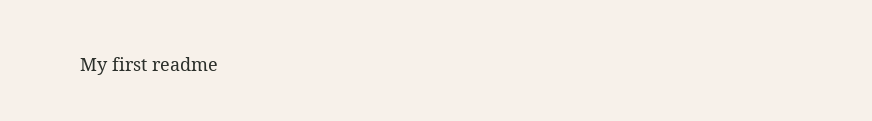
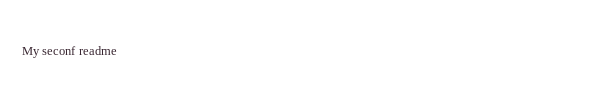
[112,57,147,71] first -> [42,46,77,55] seconf

